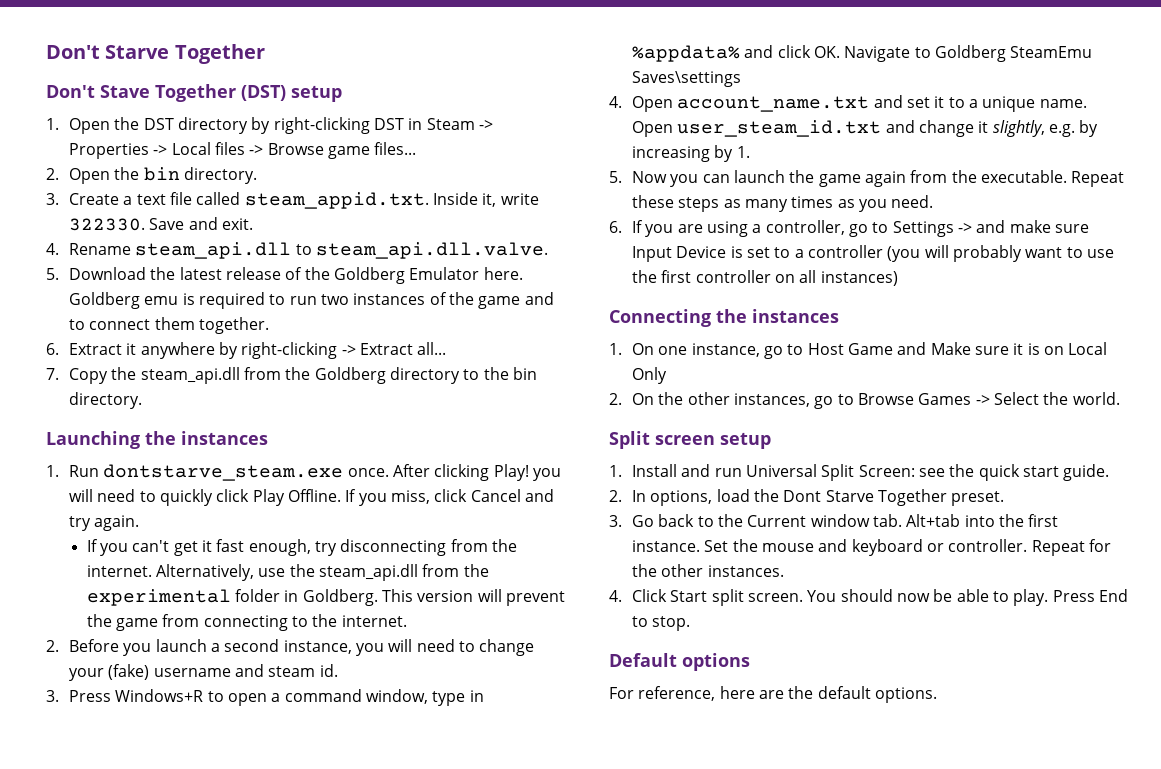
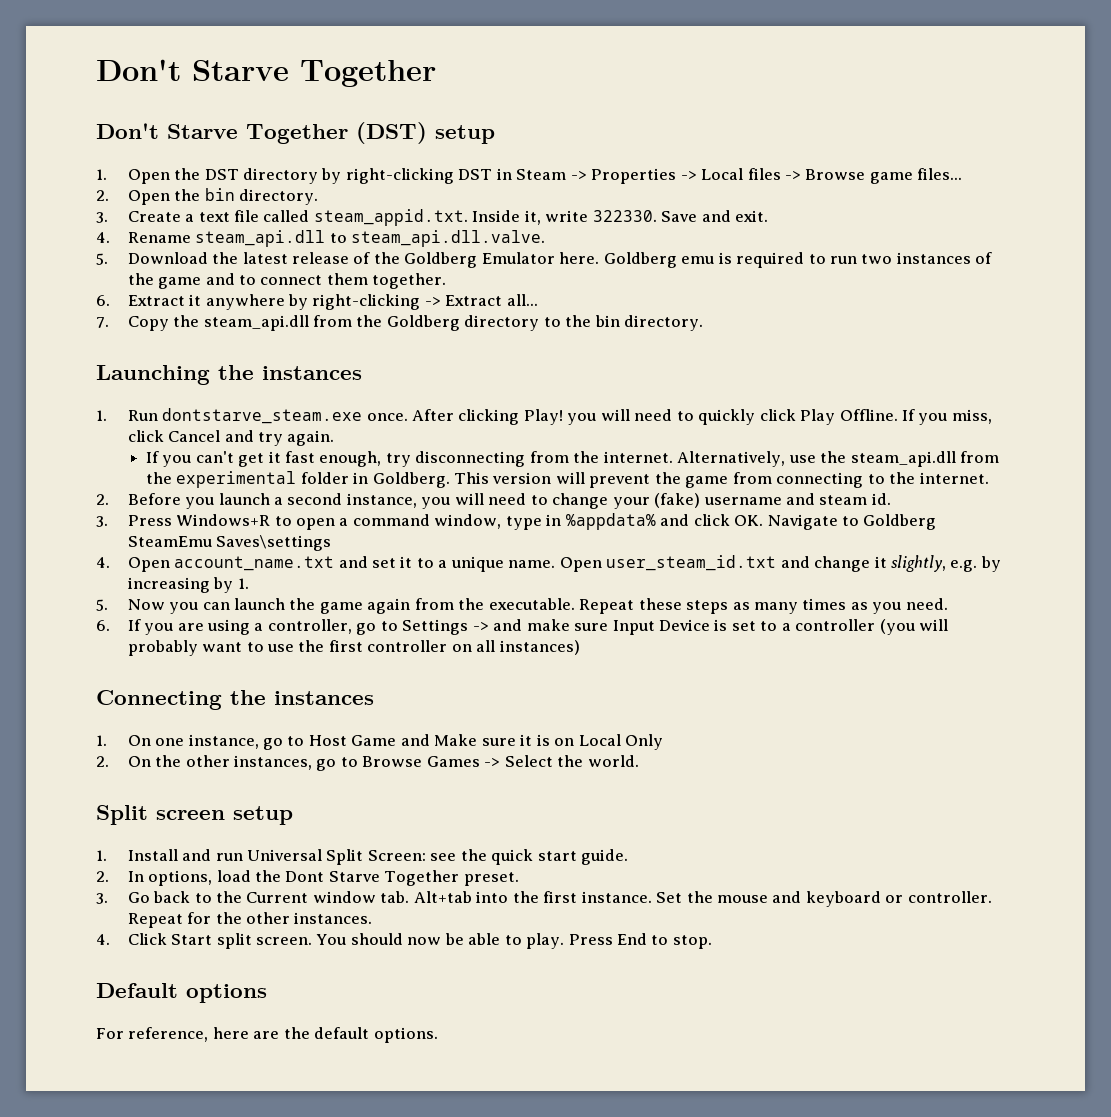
[100,85,150,98] Stave -> [167,124,238,139] Starve

